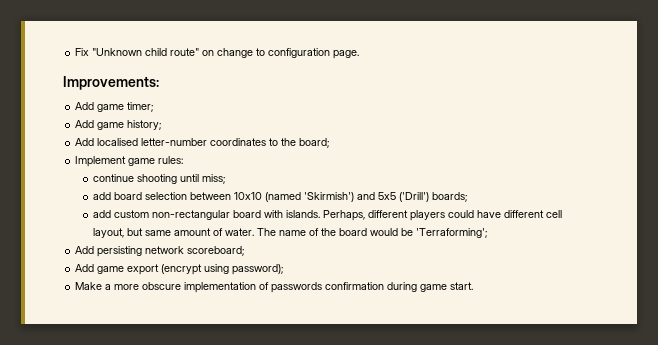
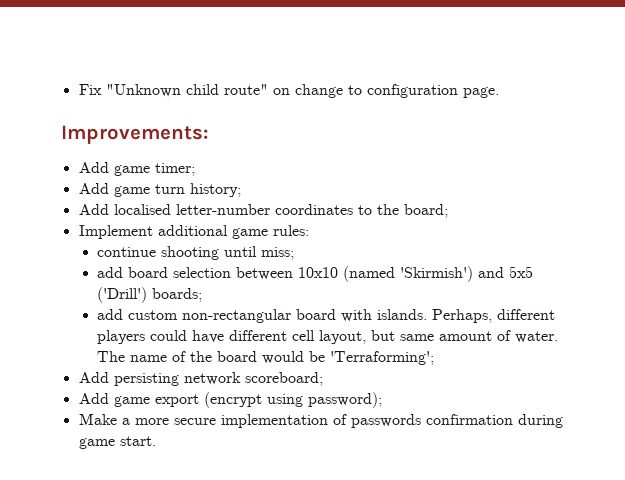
(125, 126) none -> [154,184,185,194] turn
(127, 161) none -> [157,225,228,236] additional
[142,282,182,290] obscure -> [173,418,216,425] secure

